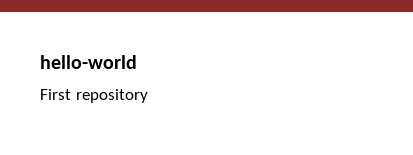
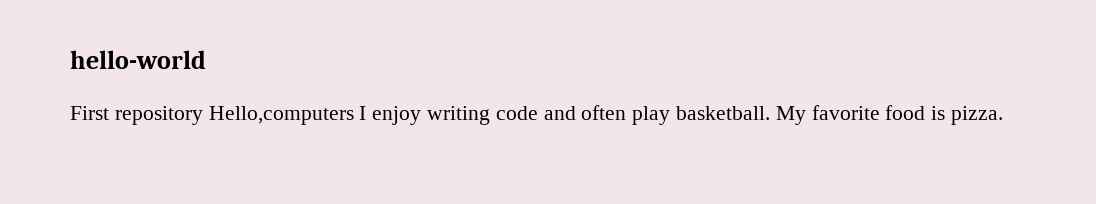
(148, 96) none -> [208,105,1004,125] Hello,computers I enjoy writing code and often play basketball. My favorite food is pizza.

